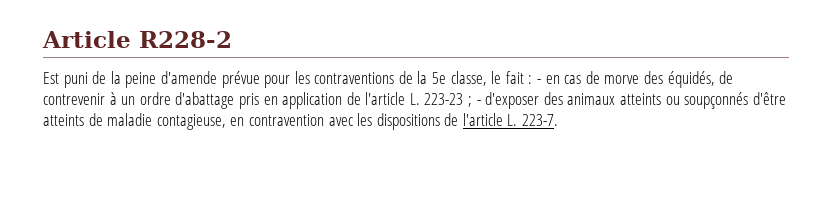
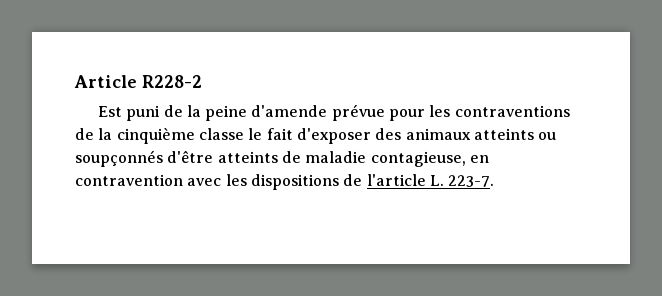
[432,71,734,88] [43,92,481,109] 5e classe, le fait : - en cas de morve des équidés, de contrevenir à un ordre d'abattage pris en application de l'article L. 223-23 ; - -> [116,128,293,144] cinquième classe le fait

